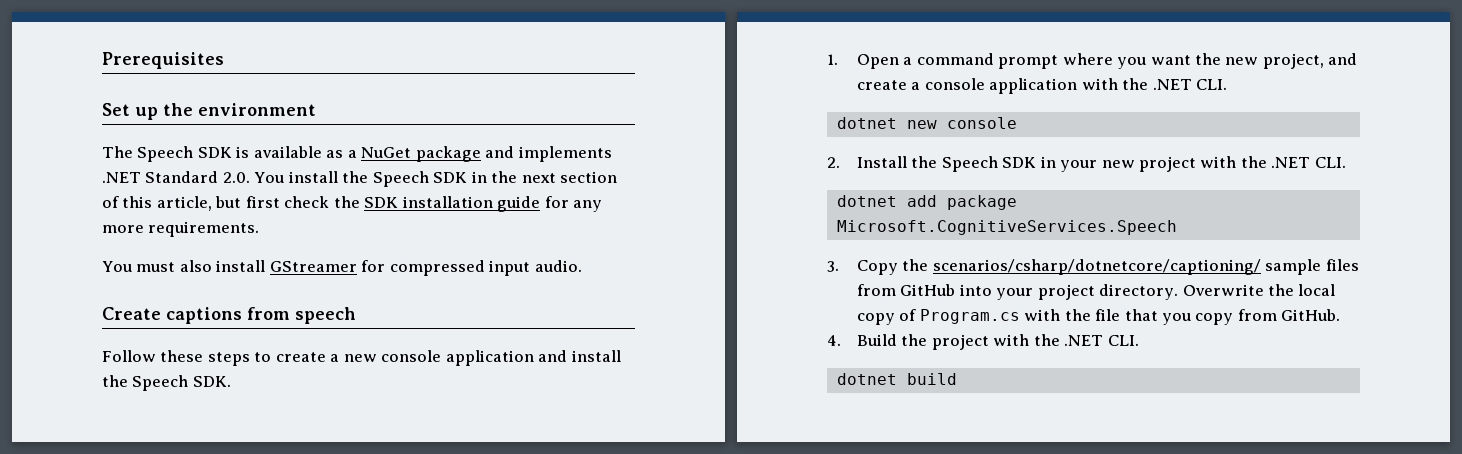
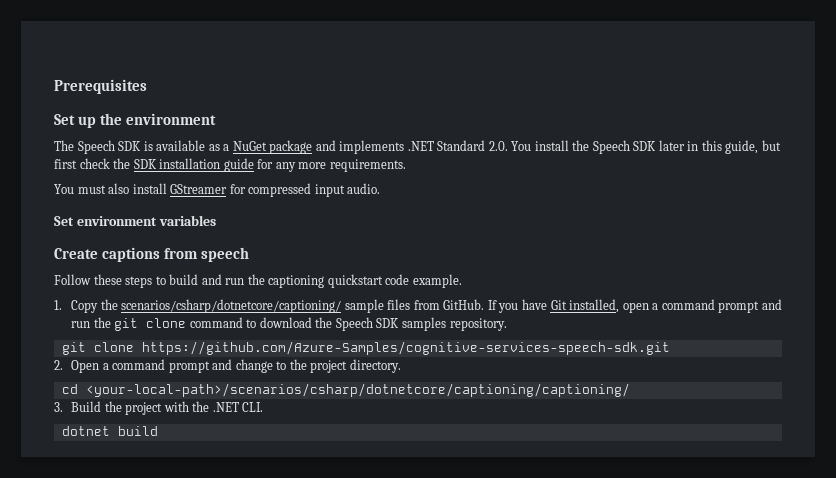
[471,171,617,183] [102,196,212,211] in the next section of this article, -> [658,140,759,154] later in this guide,
(582, 266) none -> [54,215,216,226] // Set environment variables
[275,350,621,366] [102,375,231,391] [827,53,1358,69] [856,78,1228,94] [836,117,1017,129] [827,156,1346,172] [836,195,1017,210] [836,220,1177,235] [827,261,839,272] create a new console application and install the Speech SDK. // 1. Open a command prompt where you want the new project, and create a console application with the .NET CLI. // dotnet new console // 2. Install the Speech SDK in your new project with the .NET CLI. // dotnet add package Microsoft.CognitiveServices.Speech // 3. -> [169,274,462,288] [54,300,62,310] build and run the captioning quickstart code example. // 1.
[900,284,1336,300] [856,309,1341,325] [827,335,841,346] GitHub into your project directory. Overwrite the local copy of Program.cs with the file that you copy from GitHub. // 4. -> [443,299,782,313] [71,317,507,331] [61,341,670,355] [54,359,401,373] [61,383,630,397] [54,402,63,412] GitHub. If you have Git installed, open a command prompt and run the git clone command to download the Speech SDK samples repository. // git clone https://github.com/Azure-Samples/cognitive-services-speech-sdk.git // 2. Open a command prompt and change to the project directory. // cd <your-local-path>/scenarios/csharp/dotnetcore/captioning/captioning/ // 3.

